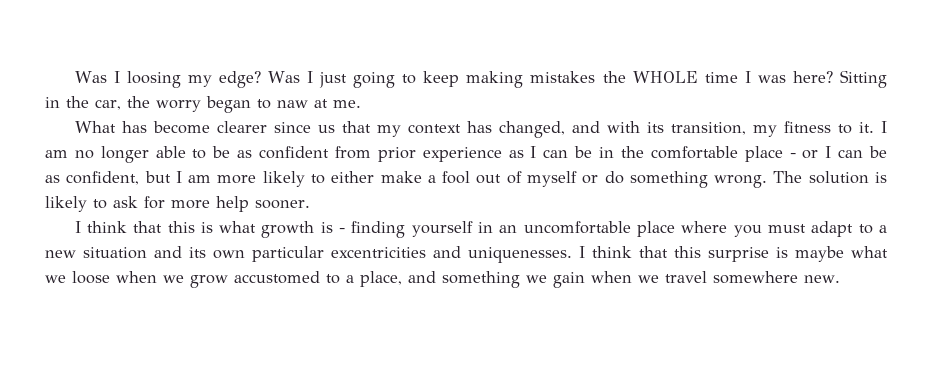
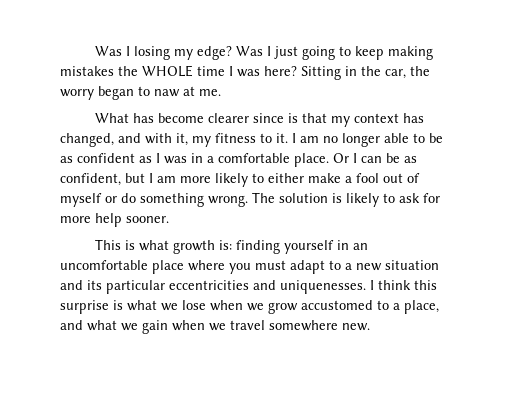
[74,71,181,88] Was I loosing -> [95,46,171,60] Was I losing
[317,125,335,133] us -> [288,113,299,123] is
[646,122,746,135] its transition, -> [176,133,188,146] it,
[334,146,819,162] from prior experience as I can be in the comfortable place - or -> [139,153,349,167] as I was in a comfortable place. Or
[74,221,195,233] I think that this -> [95,239,122,250] This
[320,222,346,233] is - -> [219,240,233,250] is:
[213,246,426,262] own particular excentricities -> [106,280,249,294] particular eccentricities
[639,246,668,258] that -> (411, 285) none
[795,246,888,262] [45,271,110,284] maybe what we loose -> [127,300,206,311] what we lose
[442,271,520,288] something -> [87,320,117,331] what

